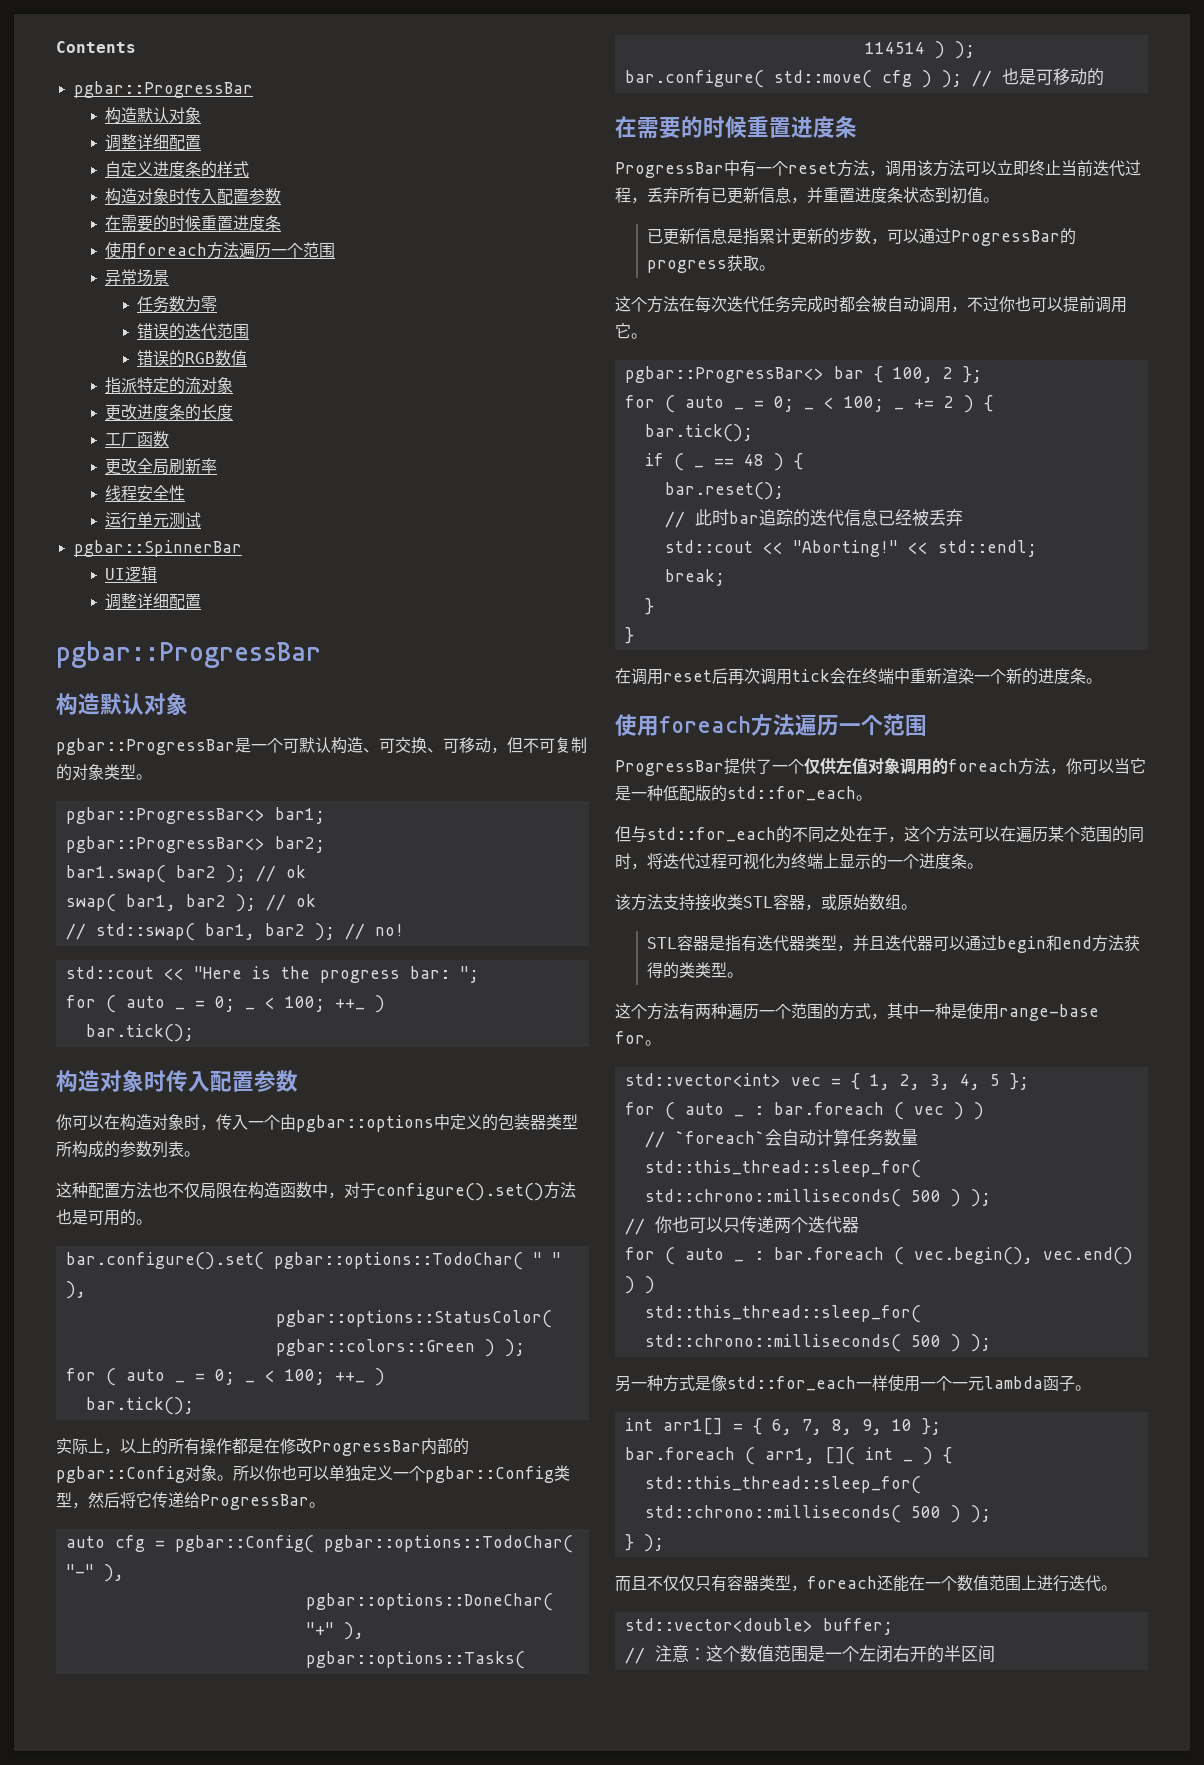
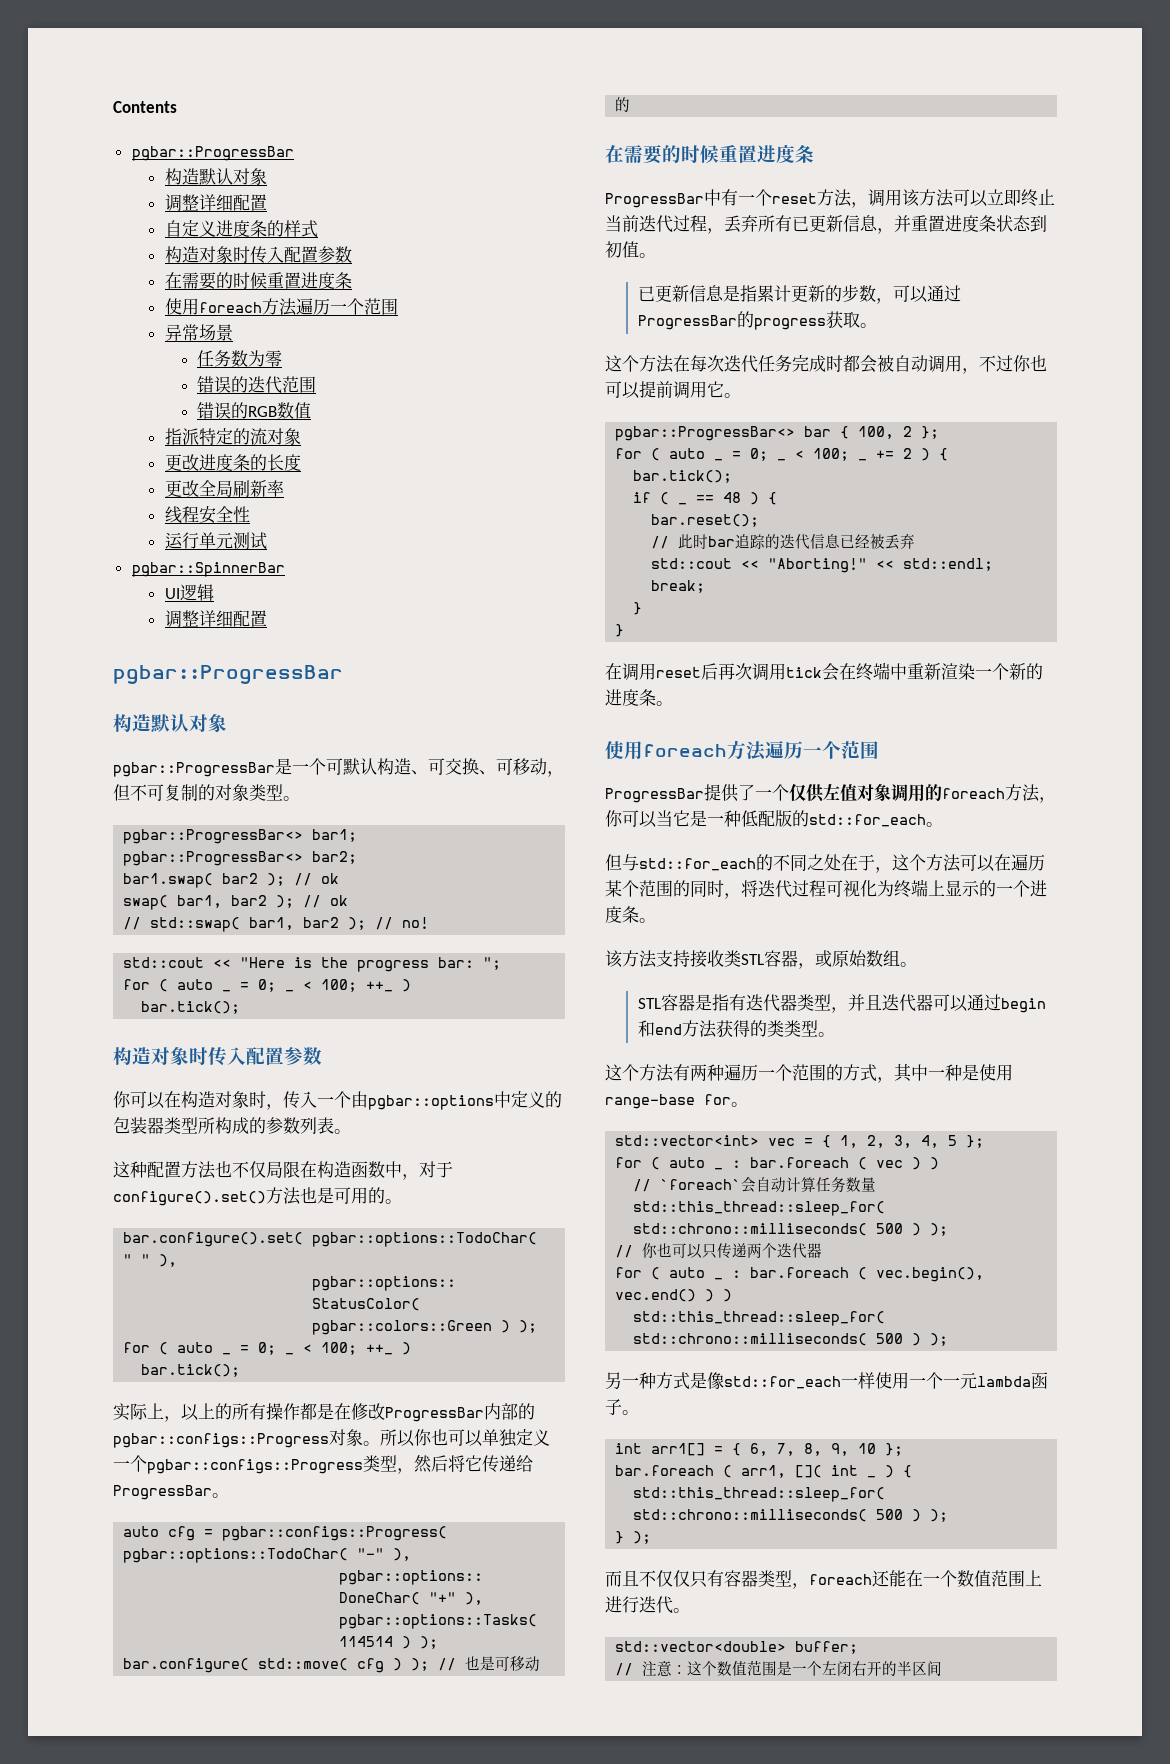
[105,431,170,447] // 工厂函数 -> (301, 462) none
[56,1466,185,1483] pgbar::Config -> [113,1433,329,1448] pgbar::configs::Progress
[425,1466,554,1483] pgbar::Config -> [147,1459,363,1474] pgbar::configs::Progress
[174,1535,314,1553] pgbar::Config( -> [222,1526,448,1541] pgbar::configs::Progress(

